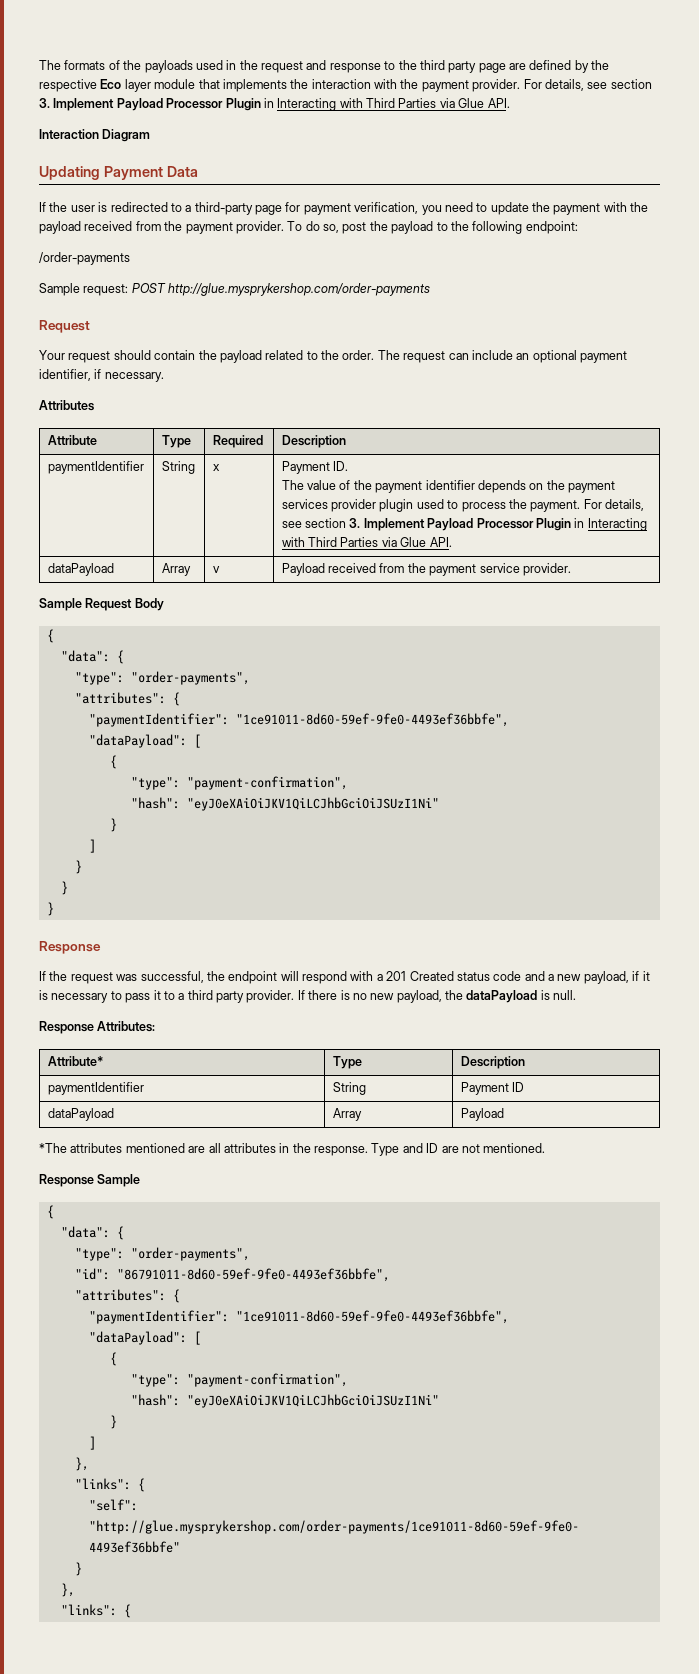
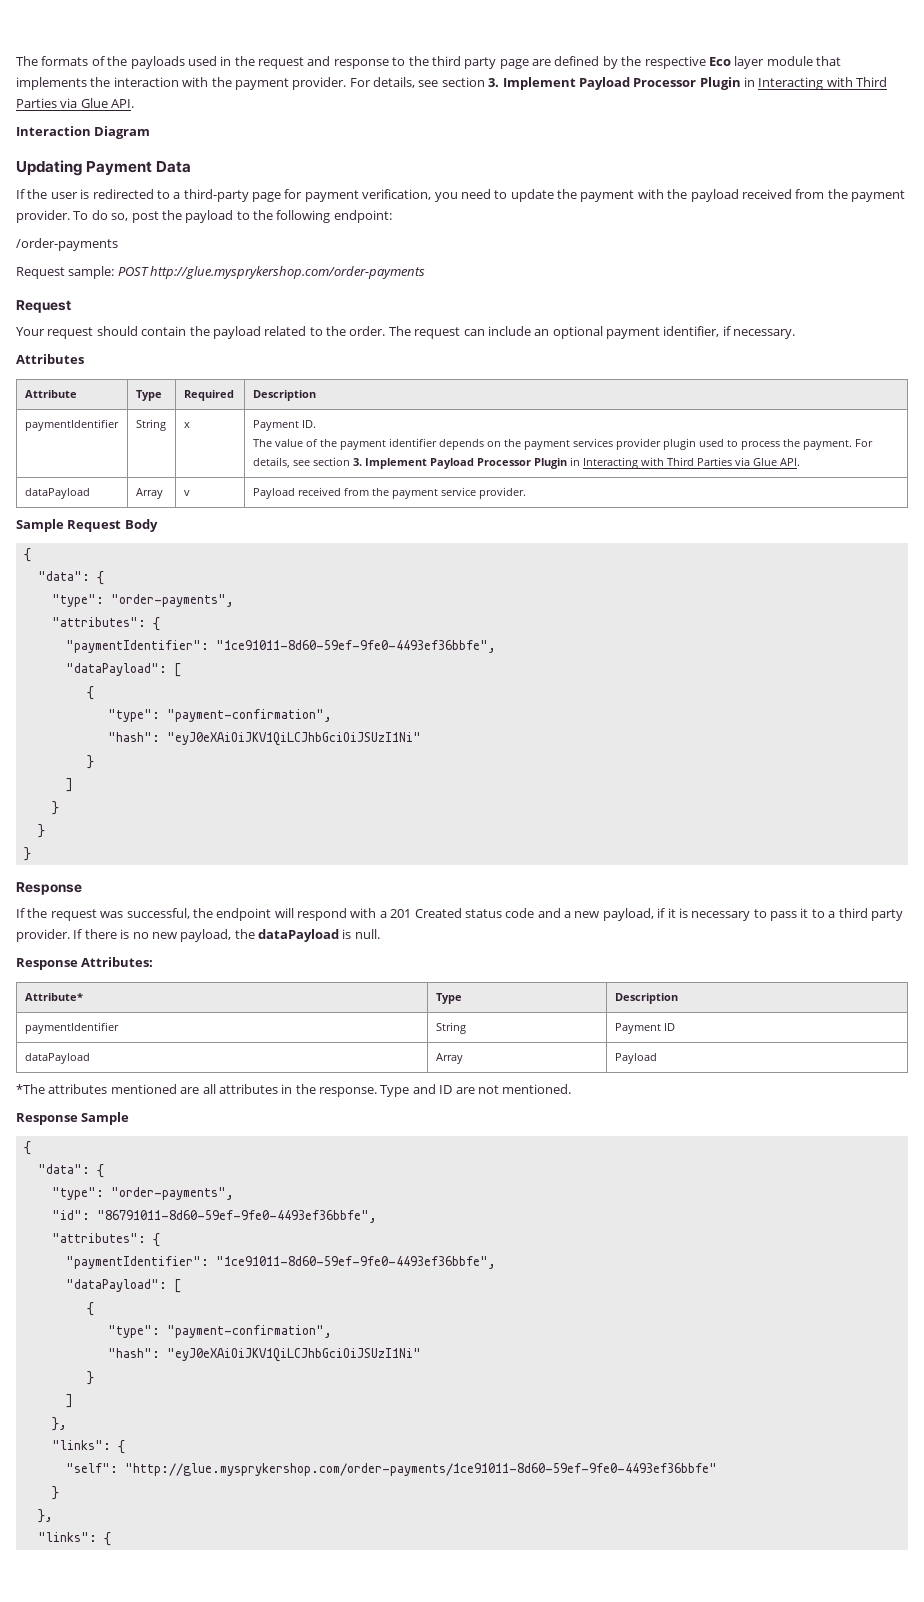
[39,283,129,296] Sample request: -> [16,266,115,279] Request sample:

